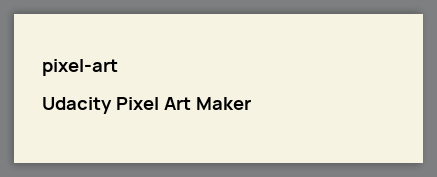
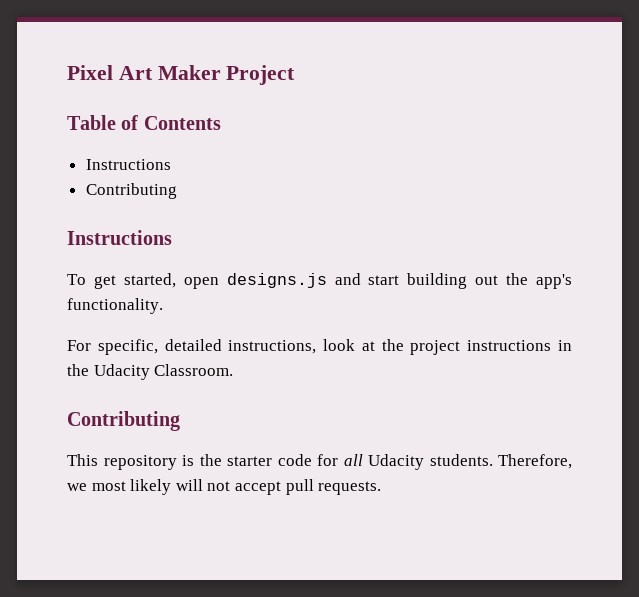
[42,59,118,76] [42,97,112,114] pixel-art // Udacity -> (67, 72) none
(251, 103) none -> [226,65,296,85] [67,115,221,130] [85,159,171,170] [85,183,177,199] [67,230,172,245] [67,273,572,289] [67,298,163,314] [67,339,572,355] [67,364,234,380] [67,411,180,431] [67,454,572,470] [67,479,382,495] Project // Table of Contents // Instructions // Contributing // Instructions // To get started, open designs.js and start building out the app's functionality. // For specific, detailed instructions, look at the project instructions in the Udacity Classroom. // Contributing // This repository is the starter code for all Udacity students. Therefore, we most likely will not accept pull requests.

